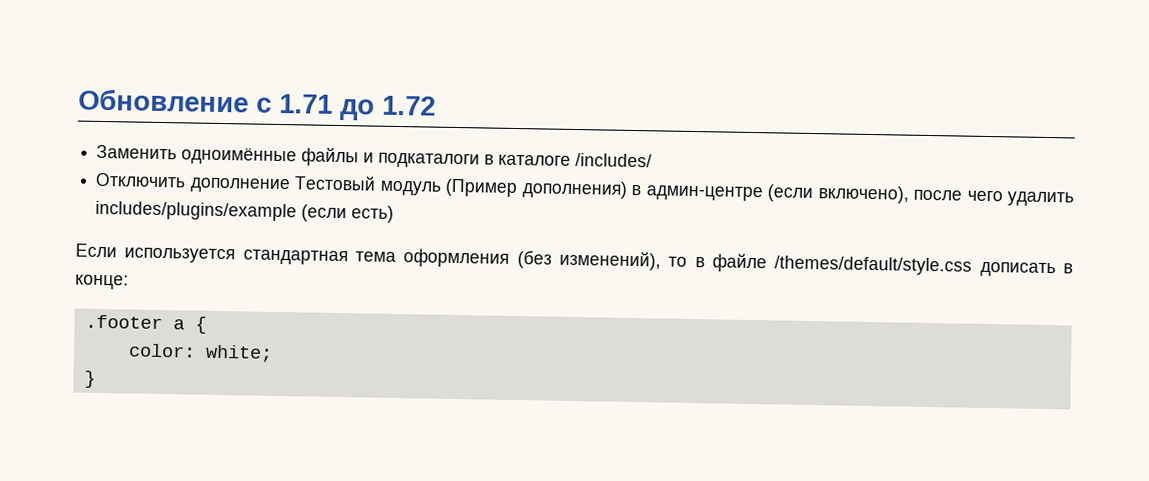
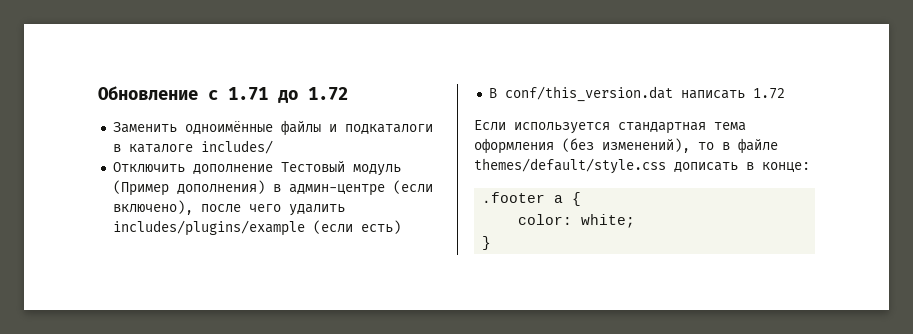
[575,153,653,168] /includes/ -> [200,140,273,154] includes/
(395, 214) none -> [488,86,785,102] // В conf/this_version.dat написать 1.72
[774,255,973,276] /themes/default/style.css -> [474,158,666,174] themes/default/style.css

